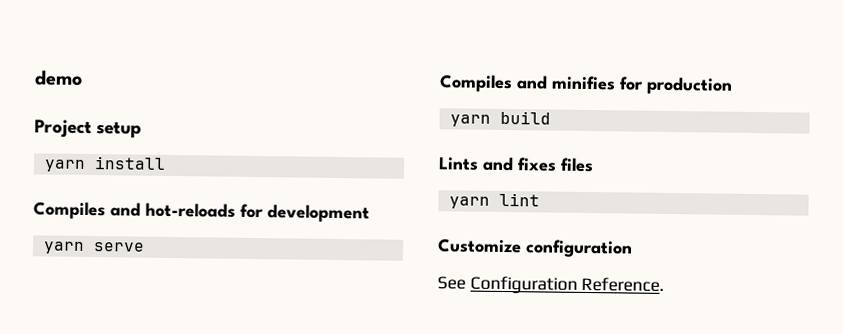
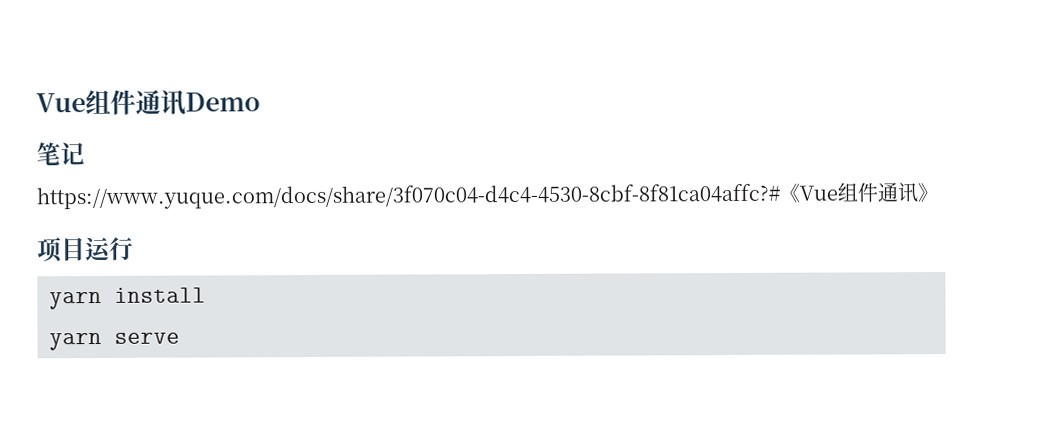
[34,70,83,86] [34,119,143,139] [43,156,166,172] [33,201,370,223] [42,241,145,254] [439,74,733,95] [449,110,551,127] [438,156,594,173] [448,192,540,209] [437,238,633,258] [437,275,665,294] demo // Project setup // yarn install // Compiles and hot-reloads for development // yarn serve // Compiles and minifies for production // yarn build // Lints and fixes files // yarn lint // Customize configuration // See Configuration Reference. -> [36,89,261,115] [36,142,85,166] [36,182,938,210] [37,236,134,263] [49,287,206,310] [49,332,180,351] Vue组件通讯Demo // 笔记 // https://www.yuque.com/docs/share/3f070c04-d4c4-4530-8cbf-8f81ca04affc?#《Vue组件通讯》 // 项目运行 // yarn install // yarn serve

